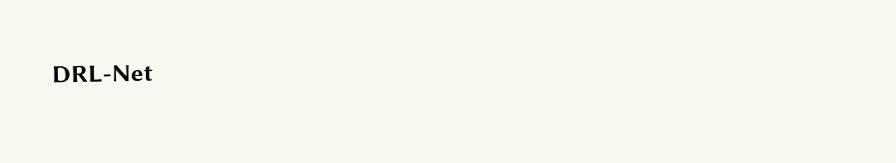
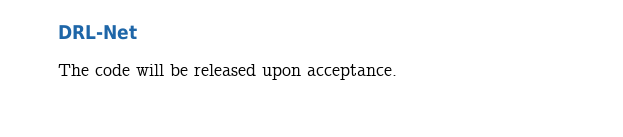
(153, 74) none -> [58,64,397,80] // The code will be released upon acceptance.

